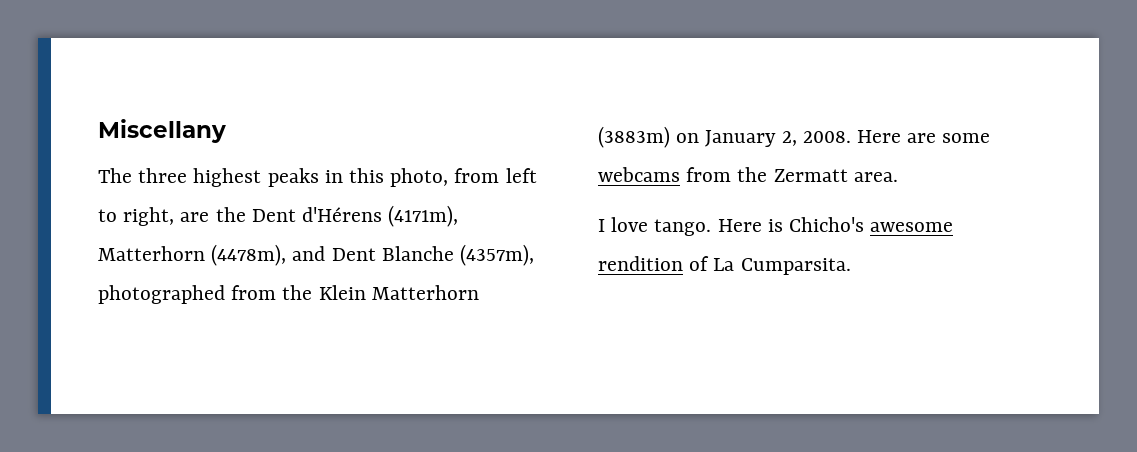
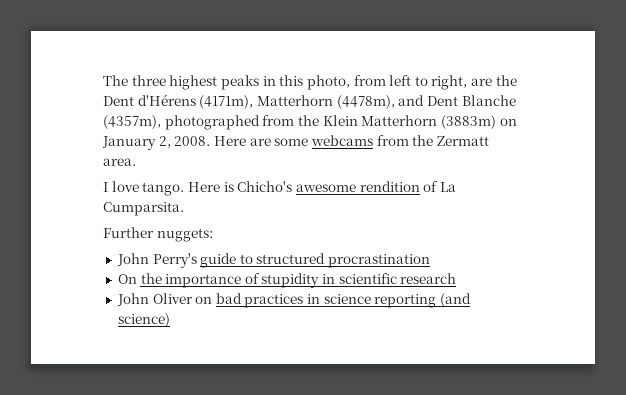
[98,119,226,143] Miscellany // -> (103, 80) none
(851, 266) none -> [103,227,213,242] [116,253,431,268] [117,273,457,288] [116,293,472,308] [117,313,170,327] // Further nuggets: // John Perry's guide to structured procrastination // On the importance of stupidity in scientific research // John Oliver on bad practices in science reporting (and science)

